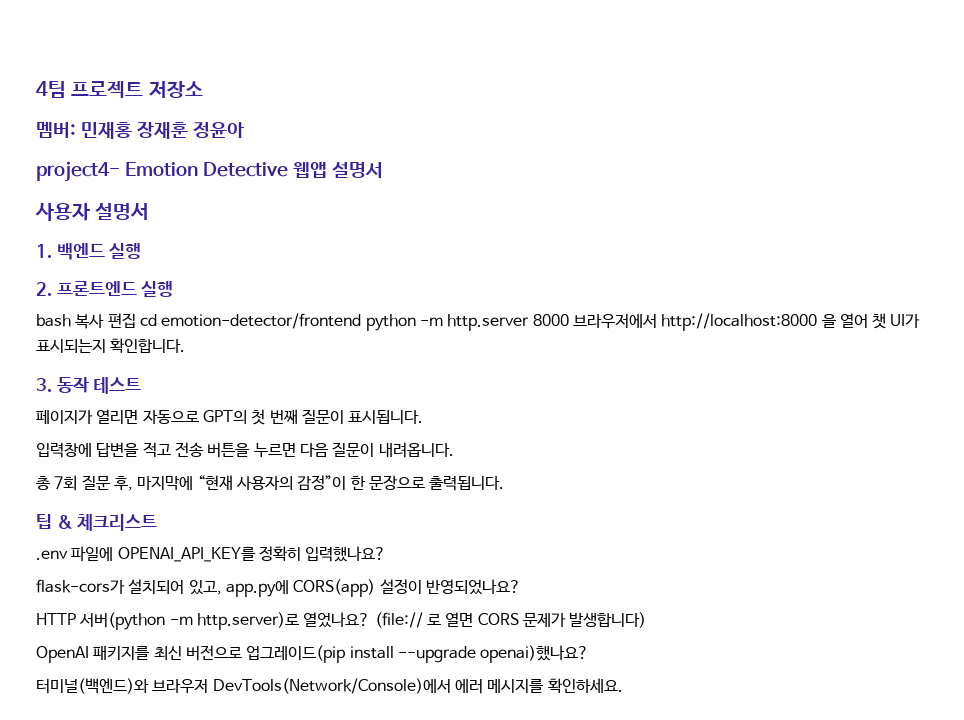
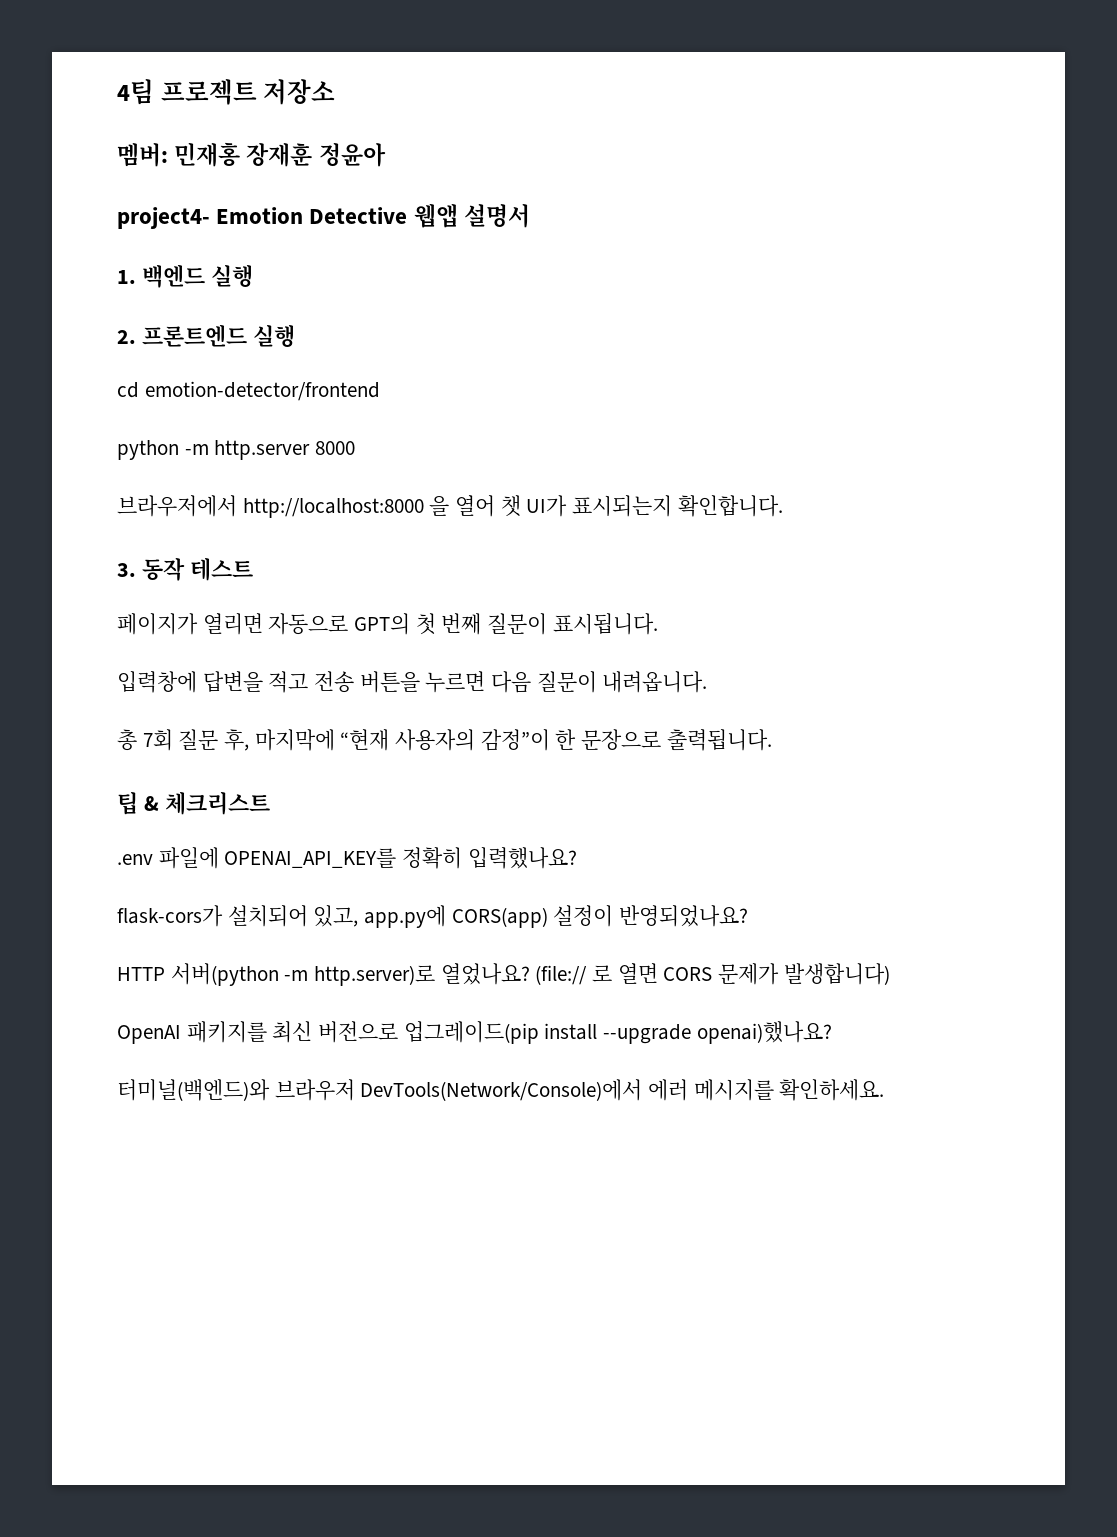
[35,202,150,221] // 사용자 설명서 -> (530, 216) none
[36,313,136,329] bash 복사 편집 -> (295, 336) none
(362, 321) none -> (380, 391) //
(569, 320) none -> (356, 448) //

